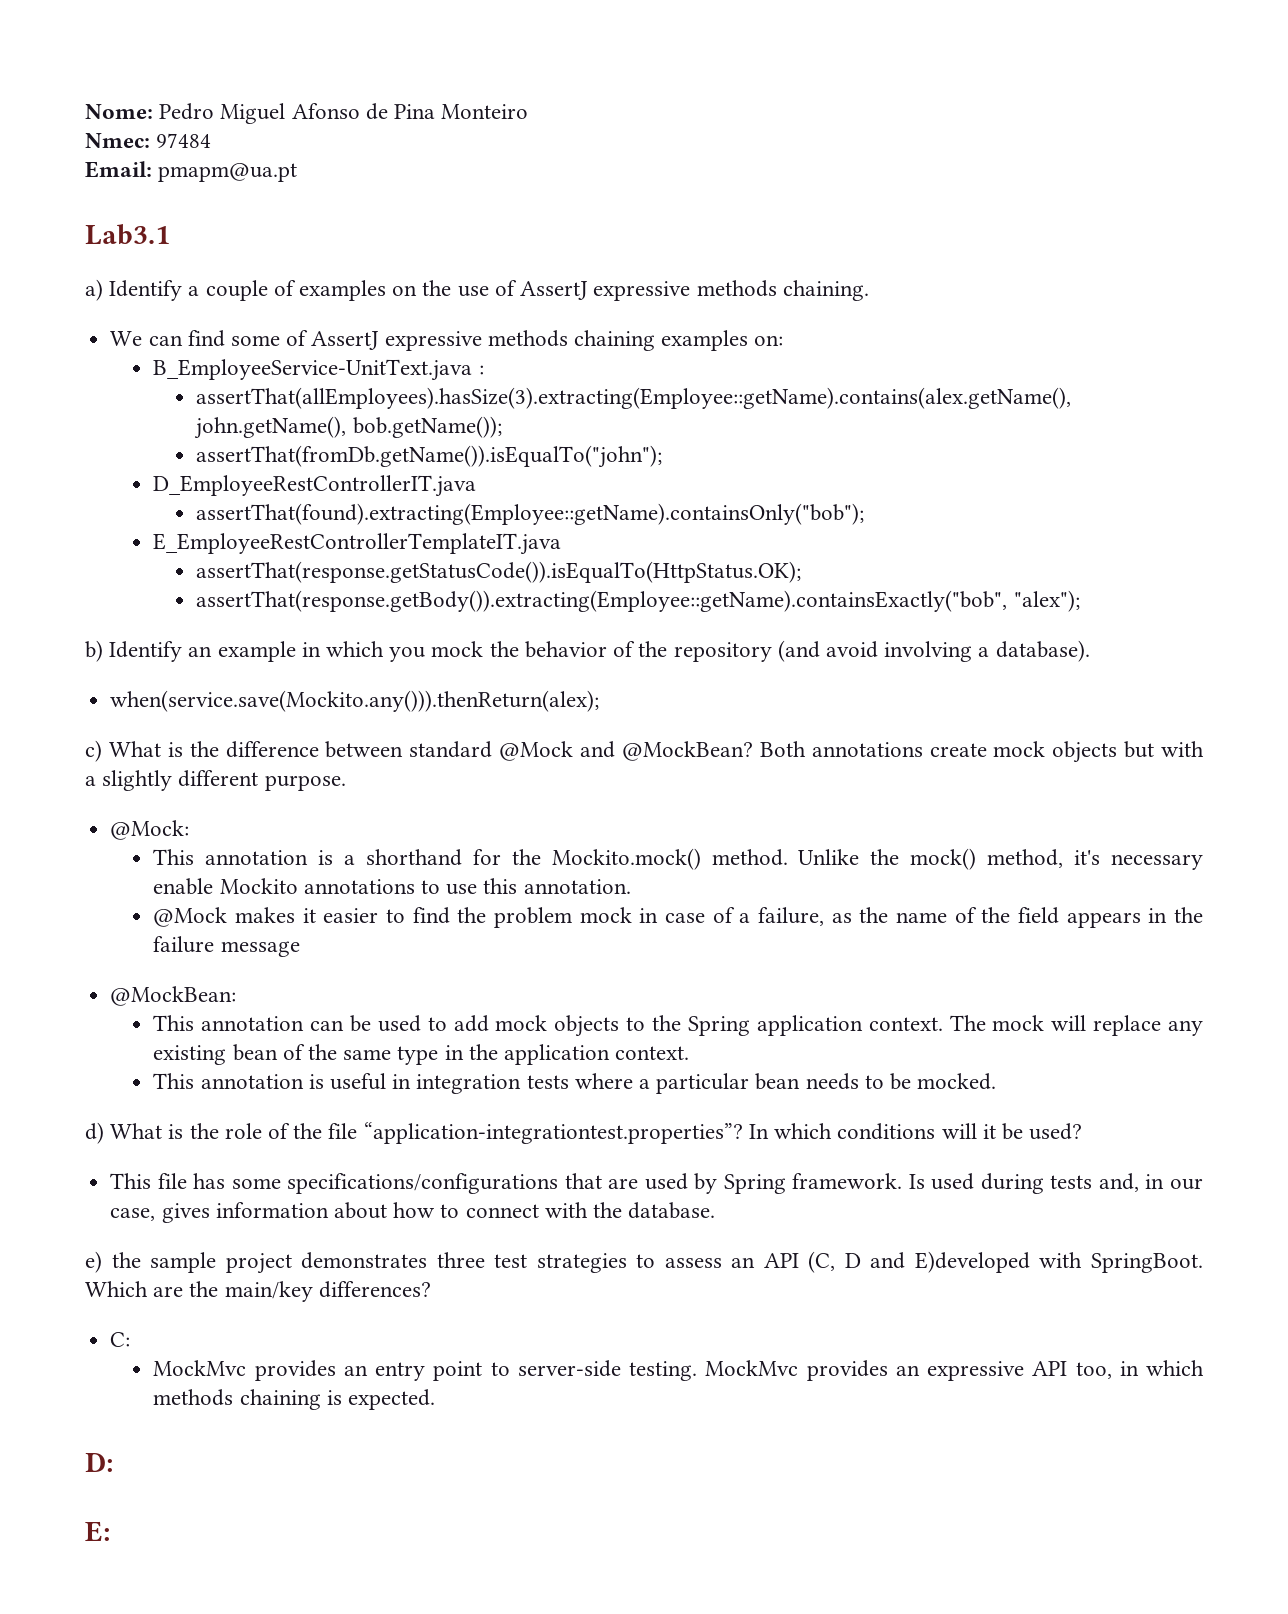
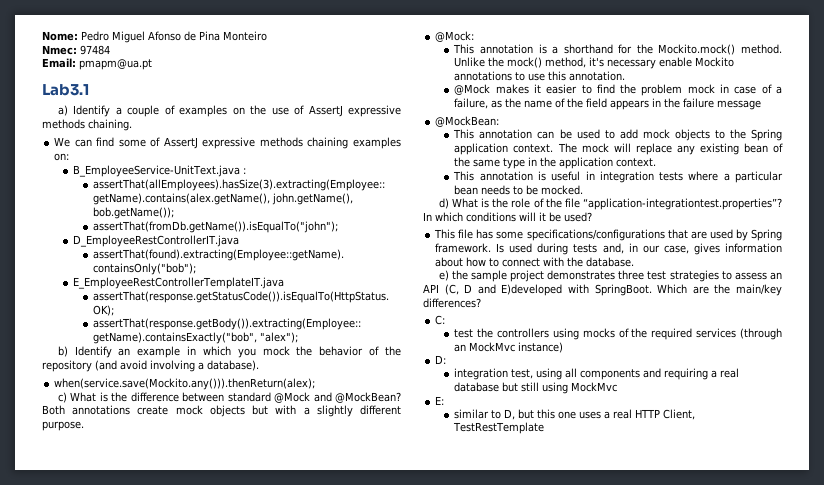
[153,1360,1204,1381] [153,1389,435,1410] [85,1452,113,1472] [85,1521,110,1542] MockMvc provides an entry point to server-side testing. MockMvc provides an expressive API too, in which methods chaining is expected. // D: // E: -> [454,328,782,340] [454,342,564,353] [435,355,447,364] [454,368,740,380] [454,382,618,394] [435,396,445,405] [454,409,696,420] [453,422,545,434] test the controllers using mocks of the required services (through an MockMvc instance) // D: // integration test, using all components and requiring a real database but still using MockMvc // E: // similar to D, but this one uses a real HTTP Client, TestRestTemplate

